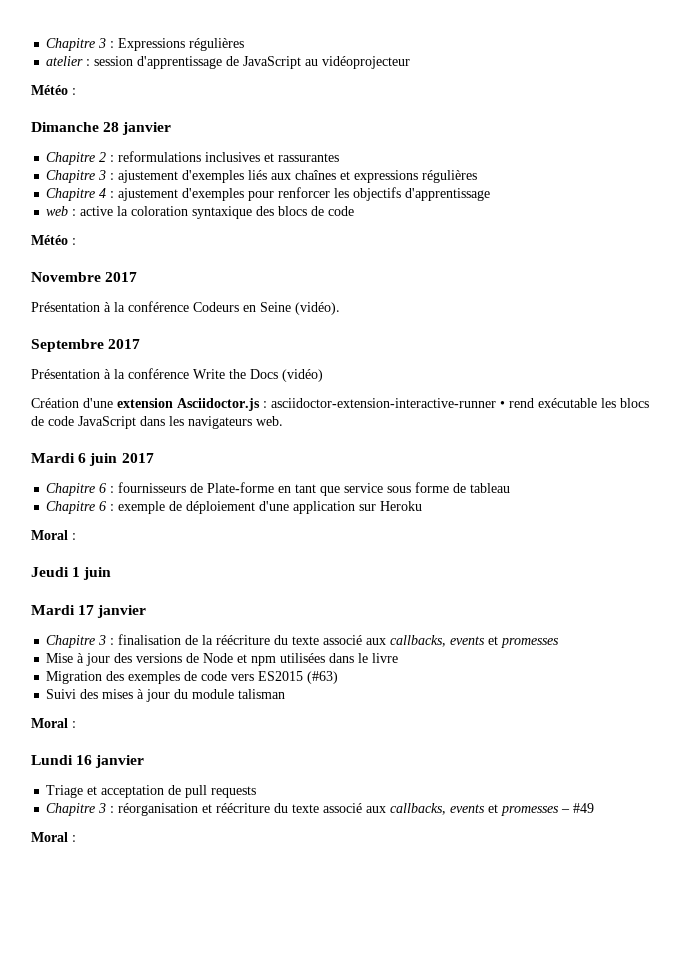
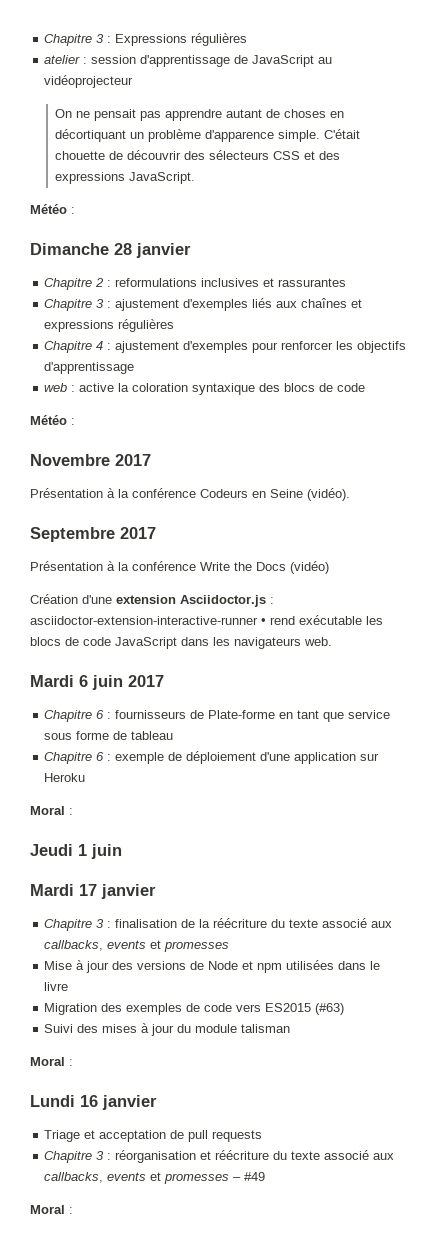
(411, 62) none -> [54,109,344,121] [54,129,360,142] [54,150,340,160] [54,172,195,184] // On ne pensait pas apprendre autant de choses en décortiquant un problème d'apparence simple. C'était chouette de découvrir des sélecteurs CSS et des expressions JavaScript.

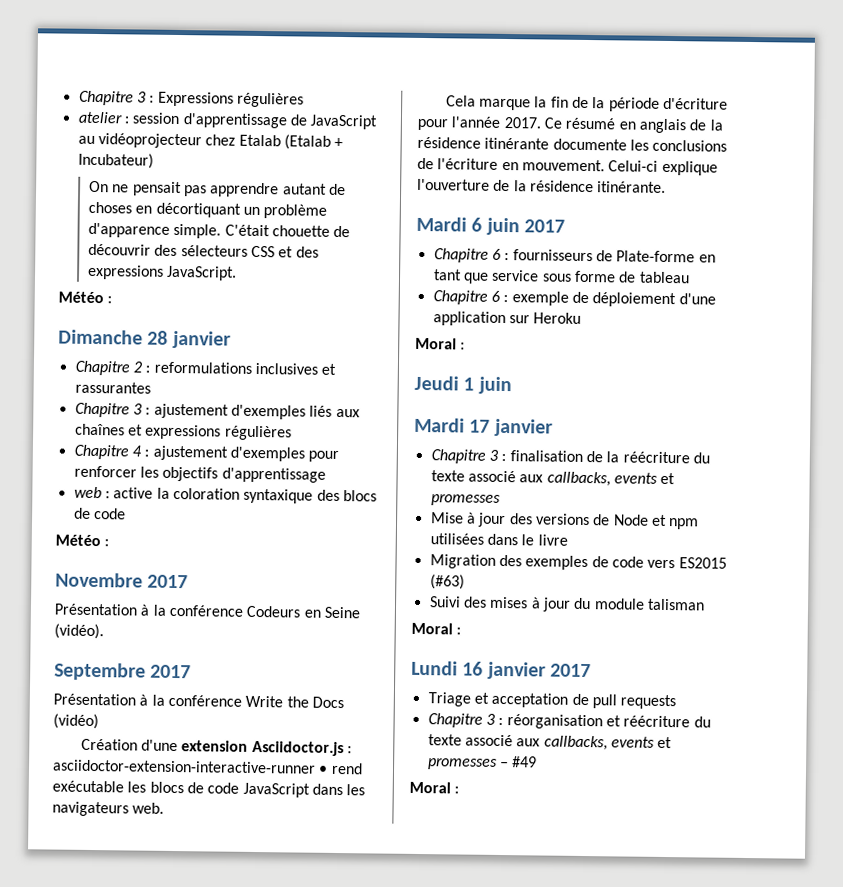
(134, 81) none -> [205,134,344,150] [77,152,154,169] chez Etalab (Etalab + Incubateur)
(332, 641) none -> [445,95,729,112] [417,116,723,134] [417,136,728,152] [417,157,718,176] [417,178,667,193] // Cela marque la fin de la période d'écriture pour l'année 2017. Ce résumé en anglais de la résidence itinérante documente les conclusions de l'écriture en mouvement. Celui-ci explique l'ouverture de la résidence itinérante.
(157, 1102) none -> [550,663,592,678] 2017

